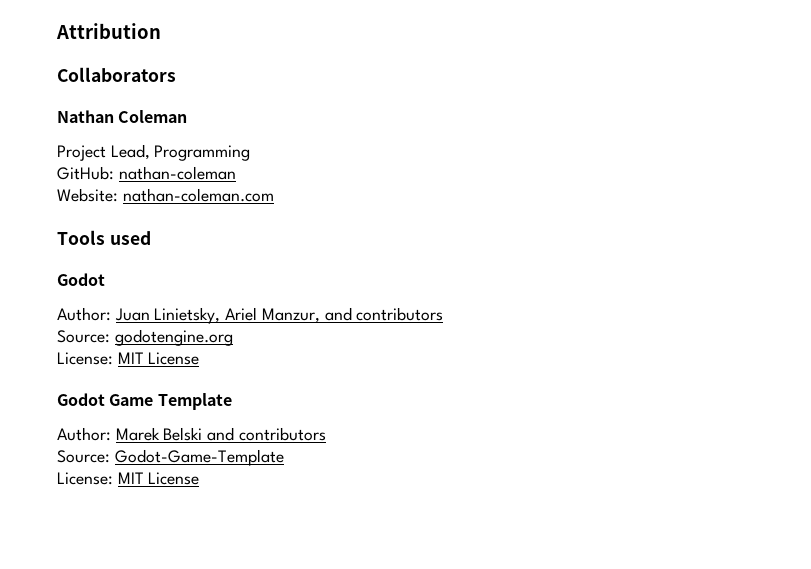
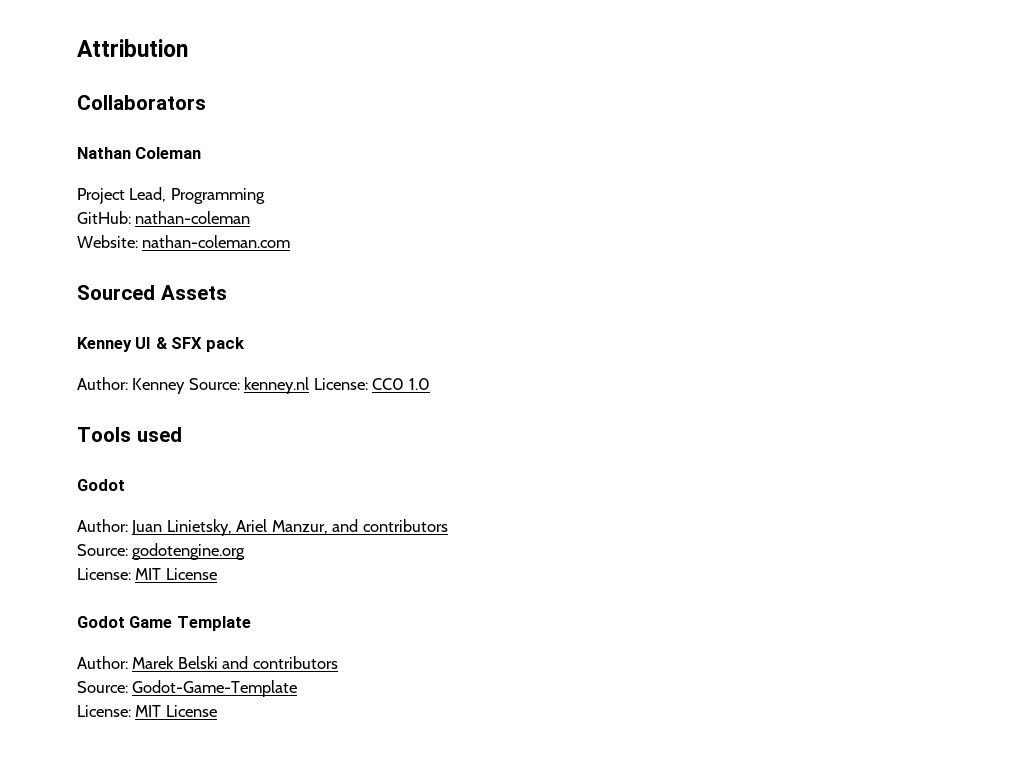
(274, 195) none -> [77,285,227,300] [77,337,245,352] [77,377,430,394] // Sourced Assets // Kenney UI & SFX pack // Author: Kenney Source: kenney.nl License: CC0 1.0

